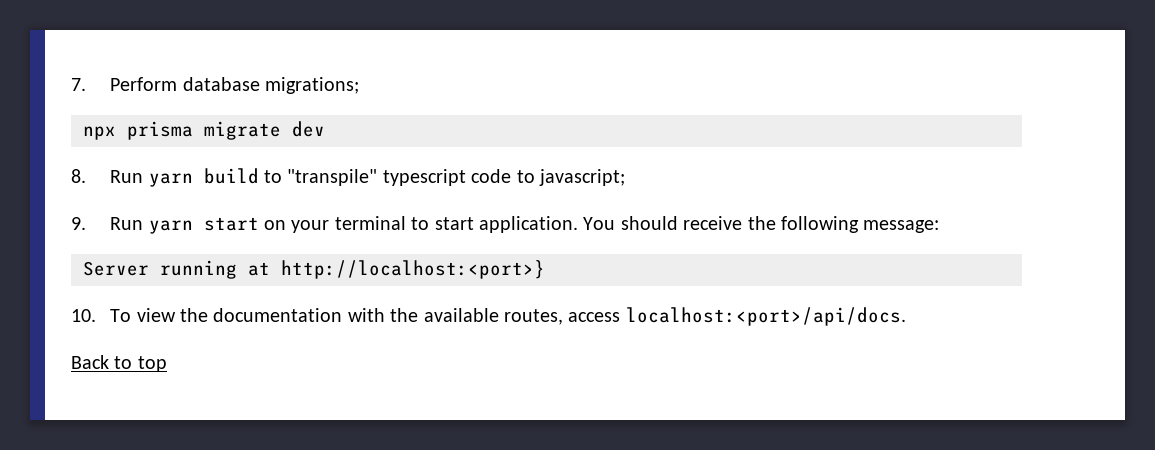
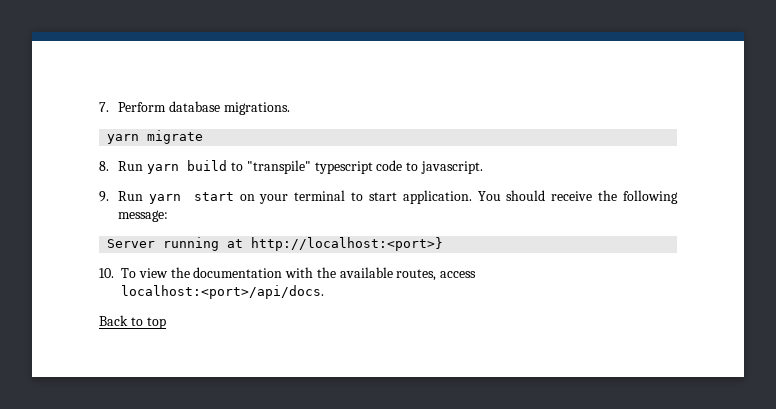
[265,77,360,94] [83,121,193,140] migrations; // npx prisma -> [224,102,291,115] [107,134,140,144] migrations. // yarn
[292,121,325,137] dev -> (204, 137) none
[539,169,626,186] javascript; -> [420,161,483,174] javascript.

